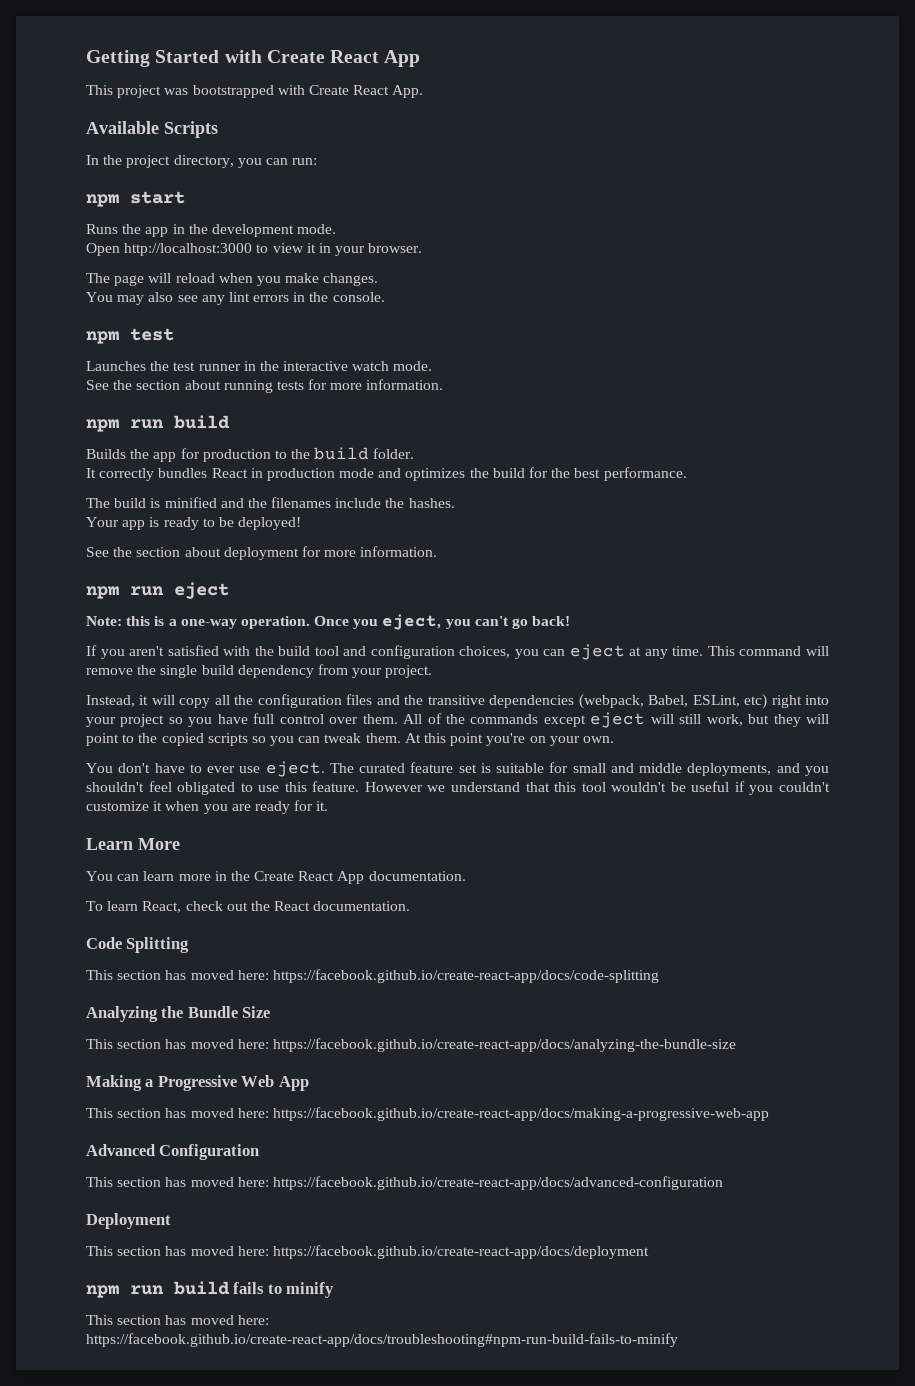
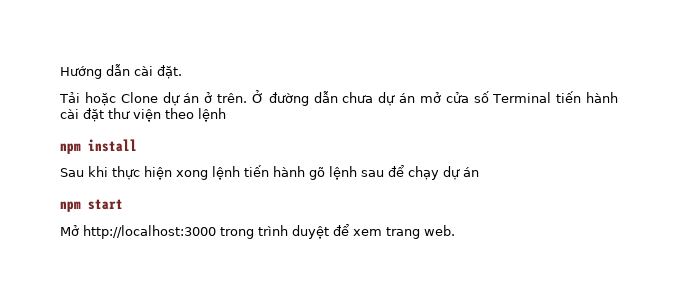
[86,50,421,67] [86,85,424,98] [86,121,218,138] [86,155,318,168] [86,191,185,207] [86,224,337,237] [86,243,423,256] [86,273,379,286] [86,292,385,305] [86,328,174,344] [86,361,433,371] [86,379,444,393] [86,415,230,432] [86,447,415,462] [86,467,687,481] [86,497,455,508] [86,517,302,530] [86,546,438,560] [86,582,229,599] [86,614,571,630] [86,644,829,660] [86,664,433,678] [86,694,830,709] [86,712,830,728] [86,733,614,746] [86,761,829,777] [86,781,830,795] [86,800,329,814] [86,838,180,850] [86,871,466,884] [86,901,411,913] [86,937,190,953] [86,969,659,983] [86,1006,271,1022] [86,1038,736,1052] [86,1075,309,1091] [86,1107,769,1121] [86,1144,260,1160] [86,1176,723,1190] [86,1213,171,1229] [86,1245,649,1259] [86,1281,335,1298] [86,1315,269,1325] [86,1333,678,1347] Getting Started with Create React App // This project was bootstrapped with Create React App. // Available Scripts // In the project directory, you can run: // npm start // Runs the app in the development mode. // Open http://localhost:3000 to view it in your browser. // The page will reload when you make changes. // You may also see any lint errors in the console. // npm test // Launches the test runner in the interactive watch mode. // See the section about running tests for more information. // npm run build // Builds the app for production to the build folder. // It correctly bundles React in production mode and optimizes the build for the best performance. // The build is minified and the filenames include the hashes. // Your app is ready to be deployed! // See the section about deployment for more information. // npm run eject // Note: this is a one-way operation. Once you eject, you can't go back! // If you aren't satisfied with the build tool and configuration choices, you can eject at any time. This command will remove the single build dependency from your project. // Instead, it will copy all the configuration files and the transitive dependencies (webpack, Babel, ESLint, etc) right into your project so you have full control over them. All of the commands except eject will still work, but they will point to the copied scripts so you can tweak them. At this point you're on your own. // You don't have to ever use eject. The curated feature set is suitable for small and middle deployments, and you shouldn't feel obligated to use this feature. However we understand that this tool wouldn't be useful if you couldn't customize it when you are ready for it. // Learn More // You can learn more in the Create React App documentation. // To learn React, check out the React documentation. // Code Splitting // This section has moved here: https://facebook.github.io/create-react-app/docs/code-splitting // Analyzing the Bundle Size // This section has moved here: https://facebook.github.io/create-react-app/docs/analyzing-the-bundle-size // Making a Progressive Web App // This section has moved here: https://facebook.github.io/create-react-app/docs/making-a-progressive-web-app // Advanced Configuration // This section has moved here: https://facebook.github.io/create-react-app/docs/advanced-configuration // Deployment // This section has moved here: https://facebook.github.io/create-react-app/docs/deployment // npm run build fails to minify // This section has moved here: https://facebook.github.io/create-react-app/docs/troubleshooting#npm-run-build-fails-to-minify -> [60,64,182,79] [59,90,619,106] [60,108,226,122] [60,139,137,154] [60,165,479,180] [60,199,123,212] [60,224,455,239] Hướng dẫn cài đặt. // Tải hoặc Clone dự án ở trên. Ở đường dẫn chưa dự án mở cửa số Terminal tiến hành cài đặt thư viện theo lệnh // npm install // Sau khi thực hiện xong lệnh tiến hành gõ lệnh sau để chạy dự án // npm start // Mở http://localhost:3000 trong trình duyệt để xem trang web.

